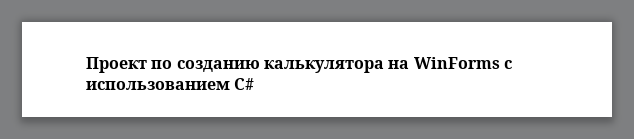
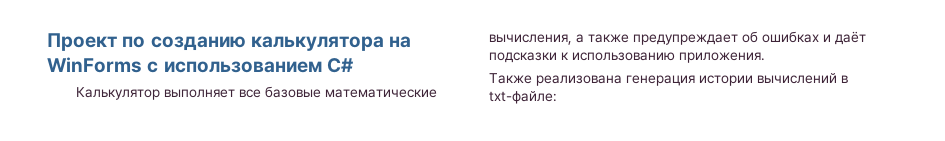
(255, 84) none -> [76,86,438,100] [489,31,866,45] [489,52,765,63] [489,73,848,86] [489,91,557,104] // Калькулятор выполняет все базовые математические вычисления, а также предупреждает об ошибках и даёт подсказки к использованию приложения. // Также реализована генерация истории вычислений в txt-файле:

